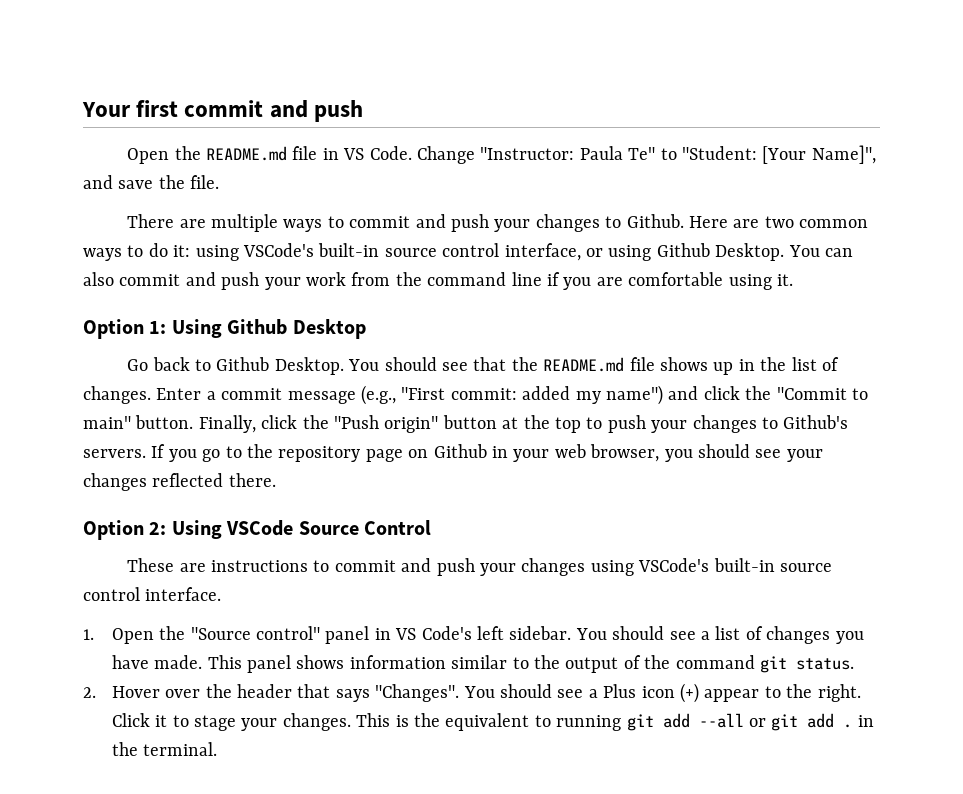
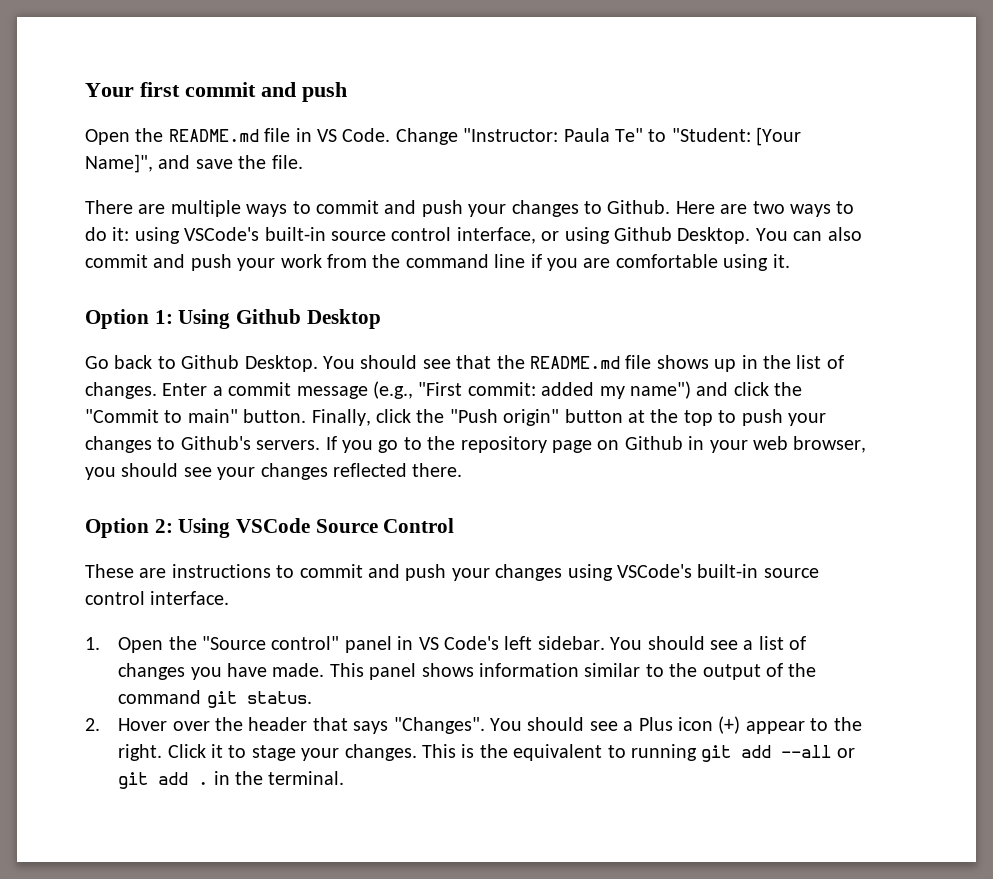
[799,219,869,228] common -> (785, 207) none

